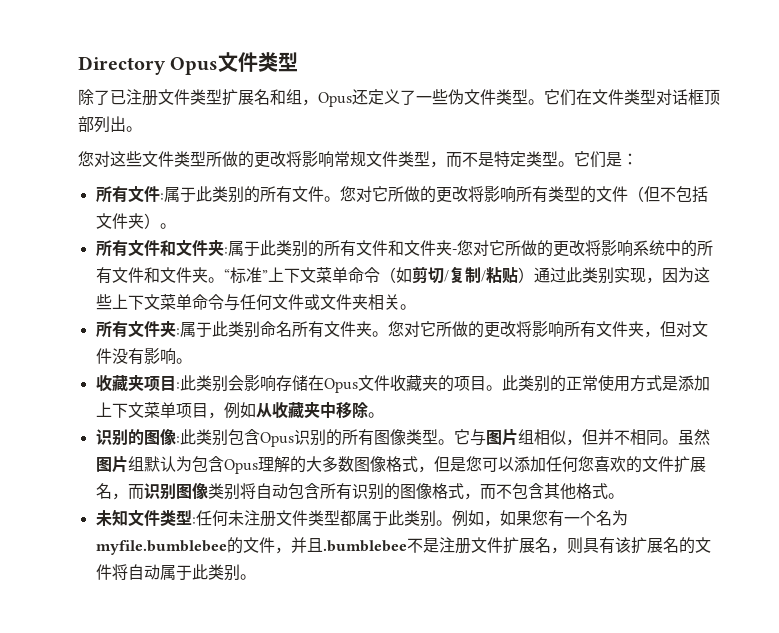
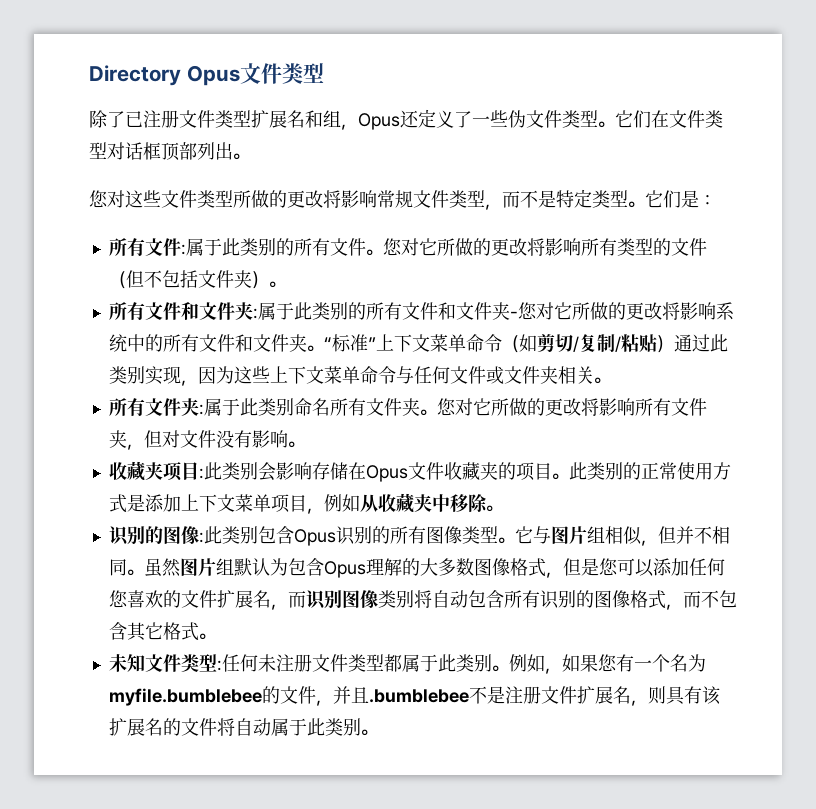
[559,483,576,500] 他 -> [144,622,163,640] 它

